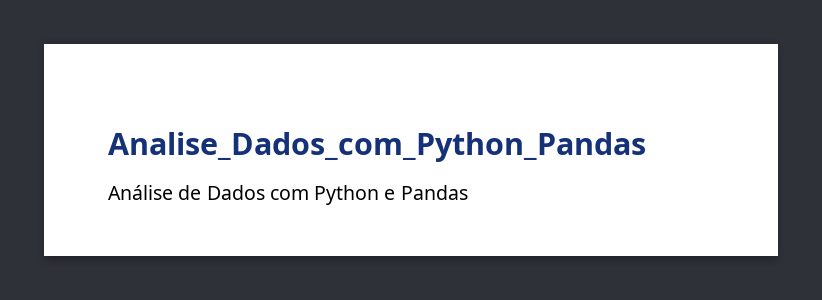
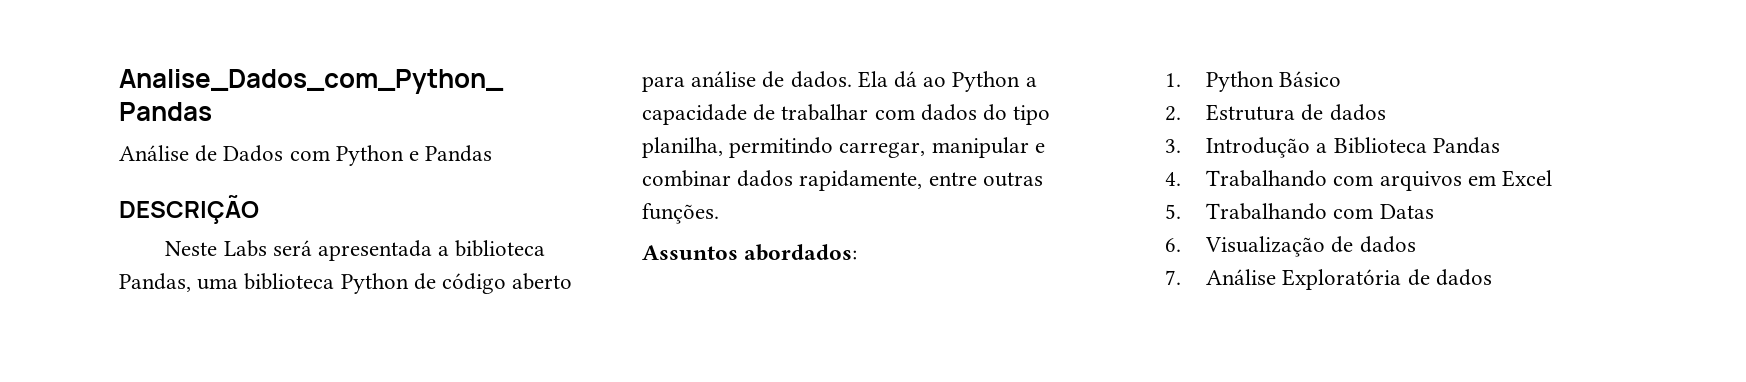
(468, 192) none -> [119,195,259,224] [165,240,546,261] [119,273,573,294] [642,71,1037,92] [642,104,1051,125] [642,137,1045,158] [642,170,1043,191] [642,203,719,224] [642,244,858,261] [1165,71,1342,92] [1165,104,1386,121] [1165,137,1500,158] [1165,170,1553,191] [1165,203,1434,220] [1165,236,1416,257] [1165,269,1492,290] // DESCRIÇÃO // Neste Labs será apresentada a biblioteca Pandas, uma biblioteca Python de código aberto para análise de dados. Ela dá ao Python a capacidade de trabalhar com dados do tipo planilha, permitindo carregar, manipular e combinar dados rapidamente, entre outras funções. // Assuntos abordados: // 1. Python Básico // 2. Estrutura de dados // 3. Introdução a Biblioteca Pandas // 4. Trabalhando com arquivos em Excel // 5. Trabalhando com Datas // 6. Visualização de dados // 7. Análise Exploratória de dados

